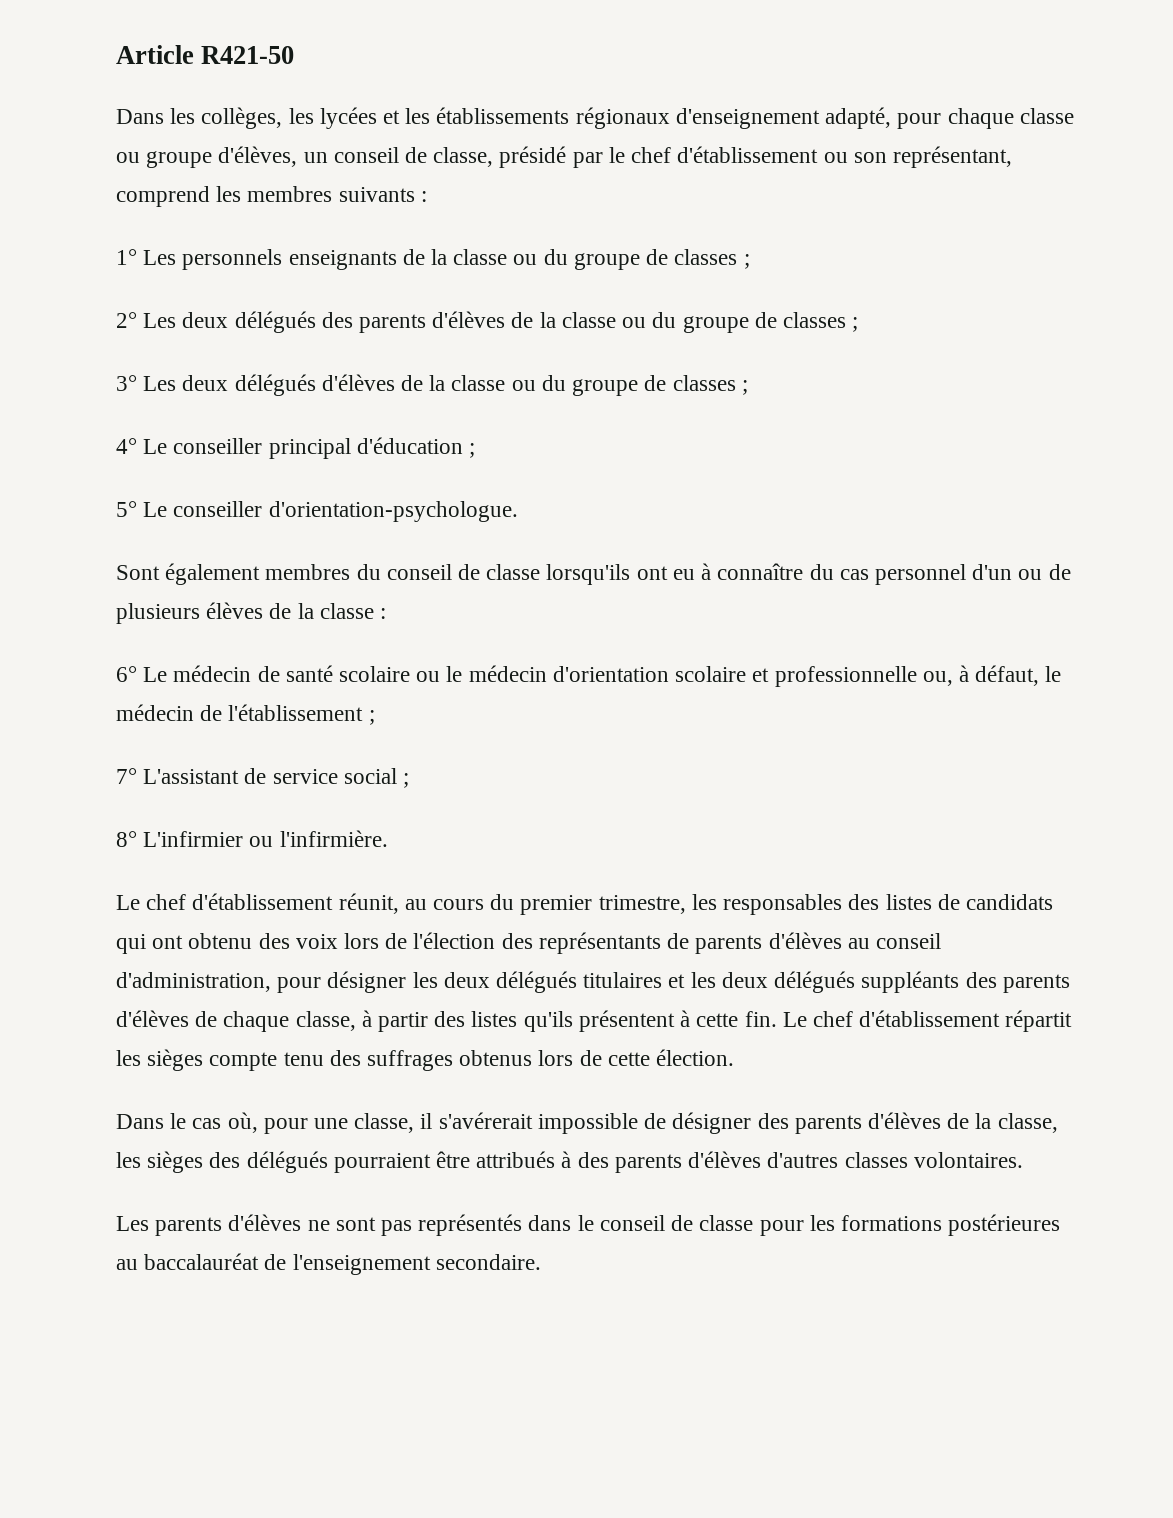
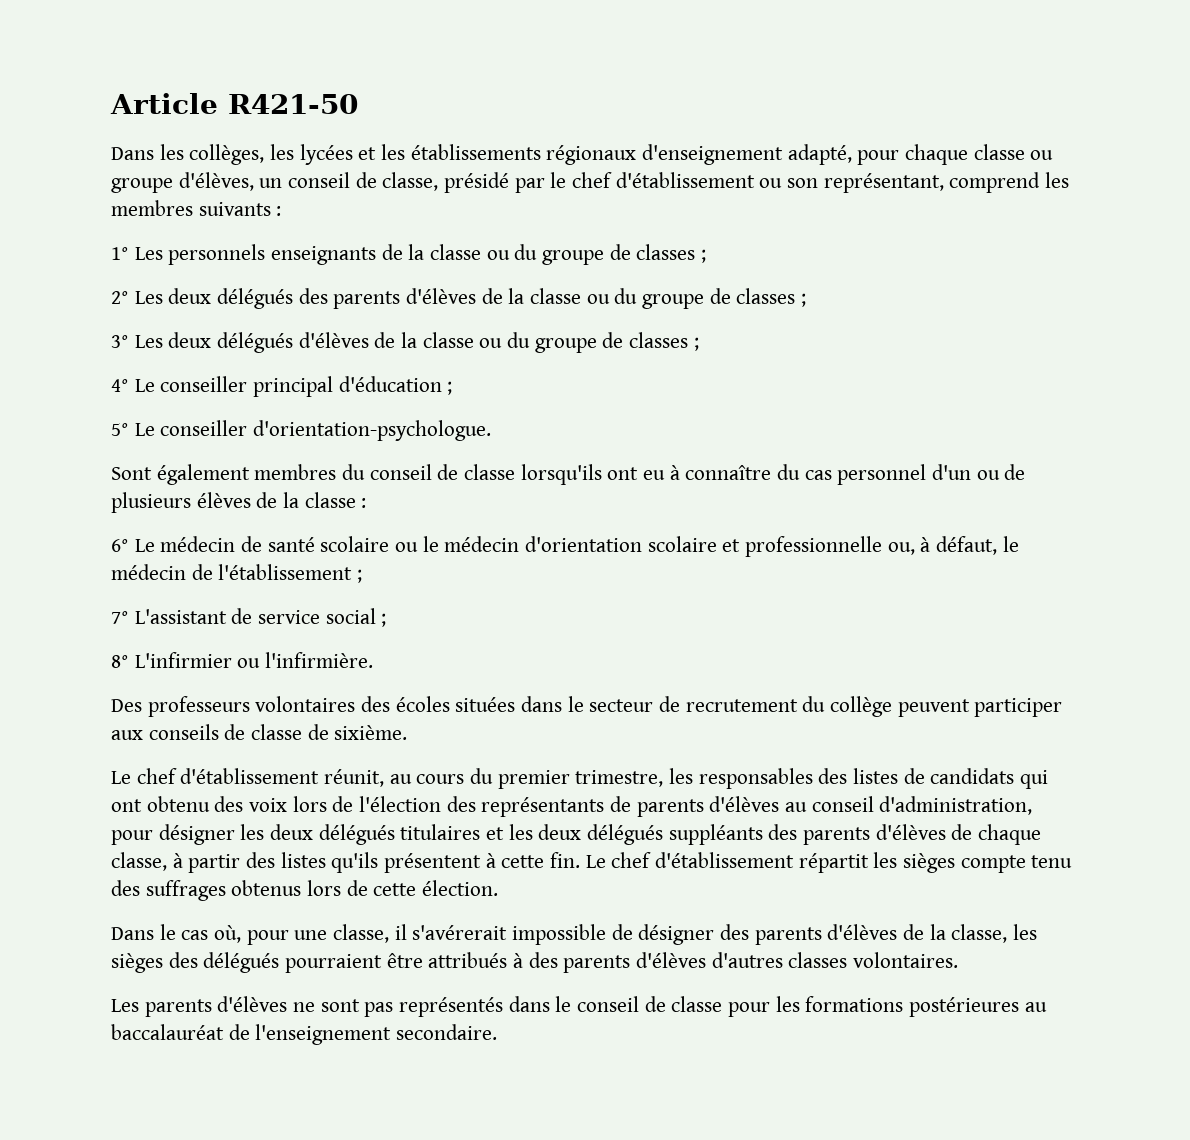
(388, 838) none -> [111,696,1063,717] [111,724,408,740] // Des professeurs volontaires des écoles situées dans le secteur de recrutement du collège peuvent participer aux conseils de classe de sixième.

